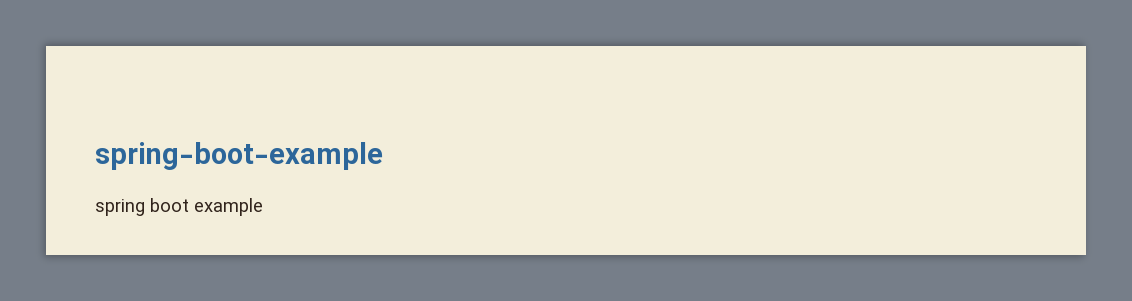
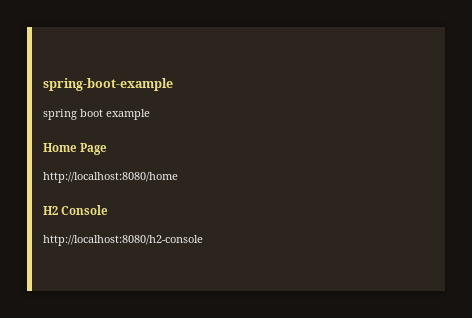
(263, 207) none -> [43,143,108,155] [43,172,178,183] [43,205,109,215] [43,235,203,246] // Home Page // http://localhost:8080/home // H2 Console // http://localhost:8080/h2-console

